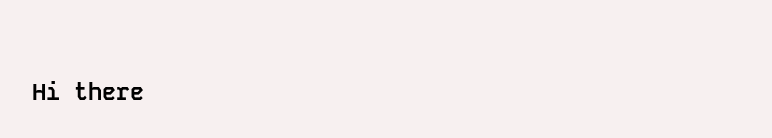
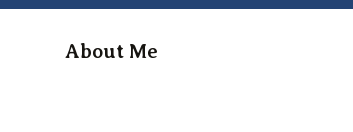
[32,81,144,100] Hi there -> [65,43,159,58] About Me

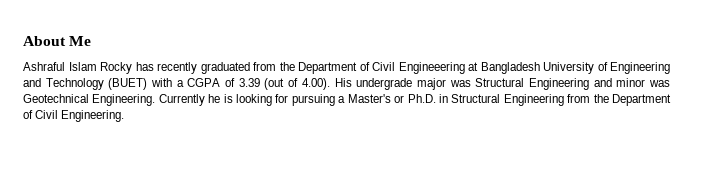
(159, 51) none -> [23,62,670,74] [23,78,670,90] [23,94,672,106] [23,110,125,122] // Ashraful Islam Rocky has recently graduated from the Department of Civil Engineeering at Bangladesh University of Engineering and Technology (BUET) with a CGPA of 3.39 (out of 4.00). His undergrade major was Structural Engineering and minor was Geotechnical Engineering. Currently he is looking for pursuing a Master's or Ph.D. in Structural Engineering from the Department of Civil Engineering.

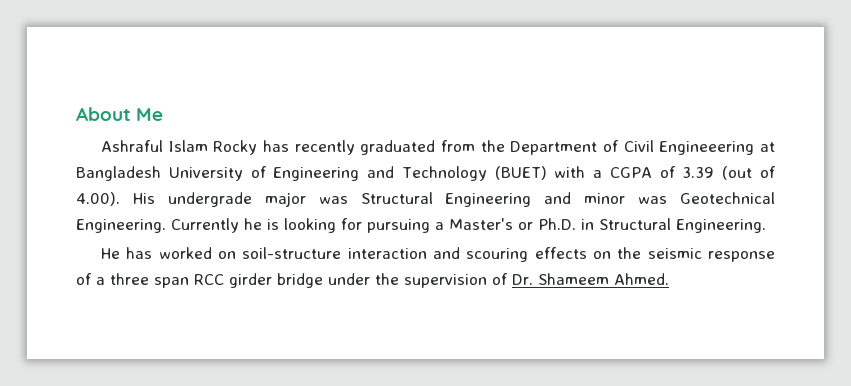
[503,94,672,106] [23,110,125,122] Engineering from the Department of Civil Engineering. -> [676,219,766,233] [100,247,775,262] [76,273,669,288] Engineering. // He has worked on soil-structure interaction and scouring effects on the seismic response of a three span RCC girder bridge under the supervision of Dr. Shameem Ahmed.

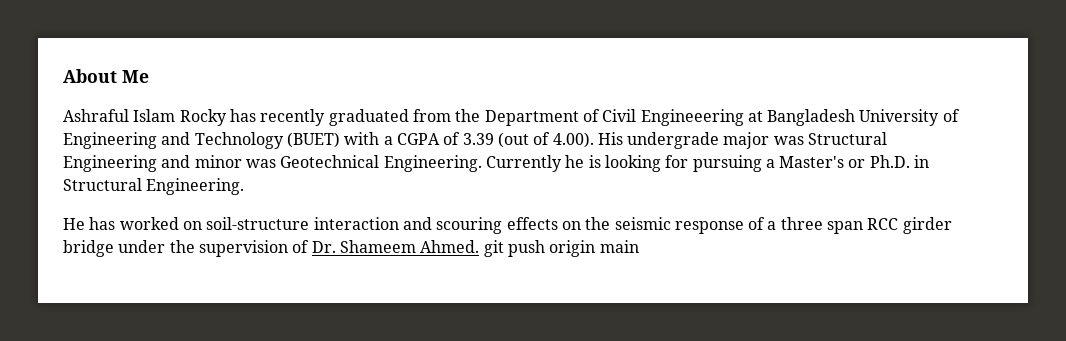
(669, 279) none -> [483,240,639,257] git push origin main

